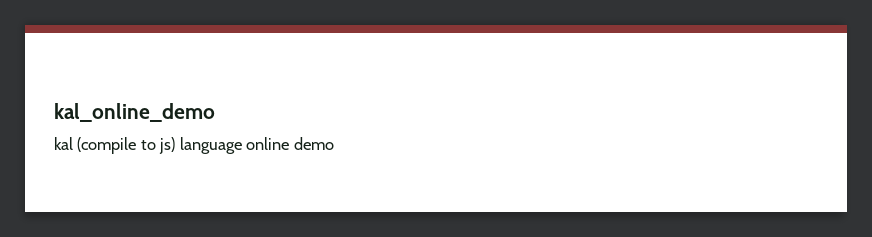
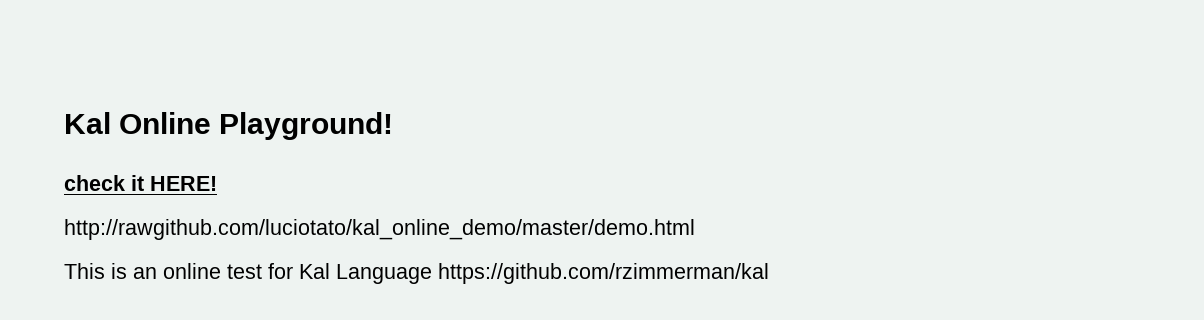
[54,103,215,122] [54,137,334,154] kal_online_demo // kal (compile to js) language online demo -> [64,112,394,140] [64,175,217,191] [64,219,695,240] [64,263,769,284] Kal Online Playground! // check it HERE! // http://rawgithub.com/luciotato/kal_online_demo/master/demo.html // This is an online test for Kal Language https://github.com/rzimmerman/kal

